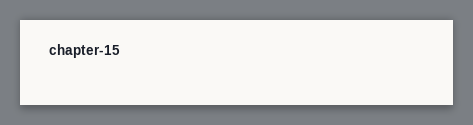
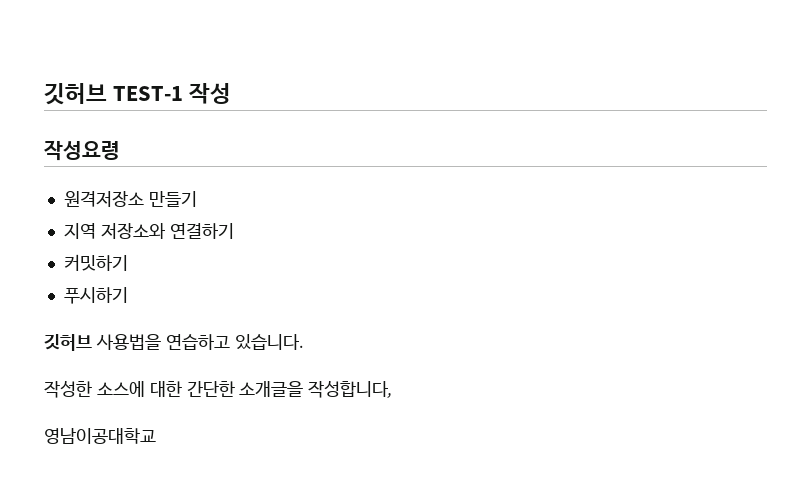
[49,44,120,58] chapter-15 -> [44,83,232,105] [44,140,120,161] [63,191,197,207] [63,223,234,239] [63,254,128,271] [63,287,128,304] [44,334,303,351] [44,380,393,398] [44,428,156,444] 깃허브 TEST-1 작성 // 작성요령 // 원격저장소 만들기 // 지역 저장소와 연결하기 // 커밋하기 // 푸시하기 // 깃허브 사용법을 연습하고 있습니다. // 작성한 소스에 대한 간단한 소개글을 작성합니다, // 영남이공대학교

